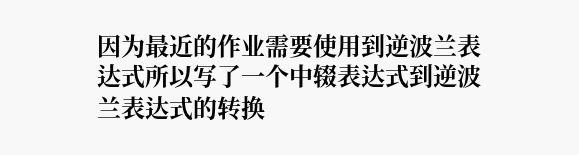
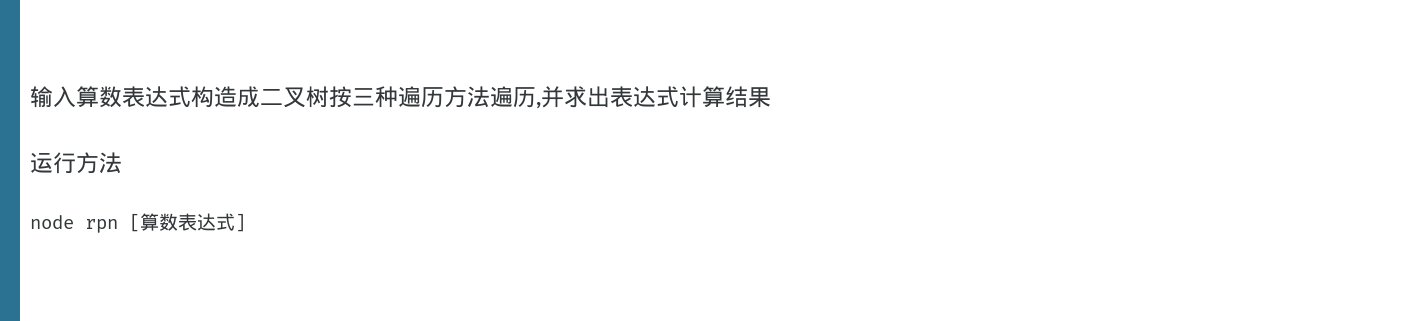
[97,33,481,59] [97,64,481,89] [97,95,265,121] 因为最近的作业需要使用到逆波兰表达式所以写了一个中辍表达式到逆波兰表达式的转换 -> [30,86,771,109] [30,152,122,174] [30,213,246,233] 输入算数表达式构造成二叉树按三种遍历方法遍历,并求出表达式计算结果 // 运行方法 // node rpn [算数表达式]

